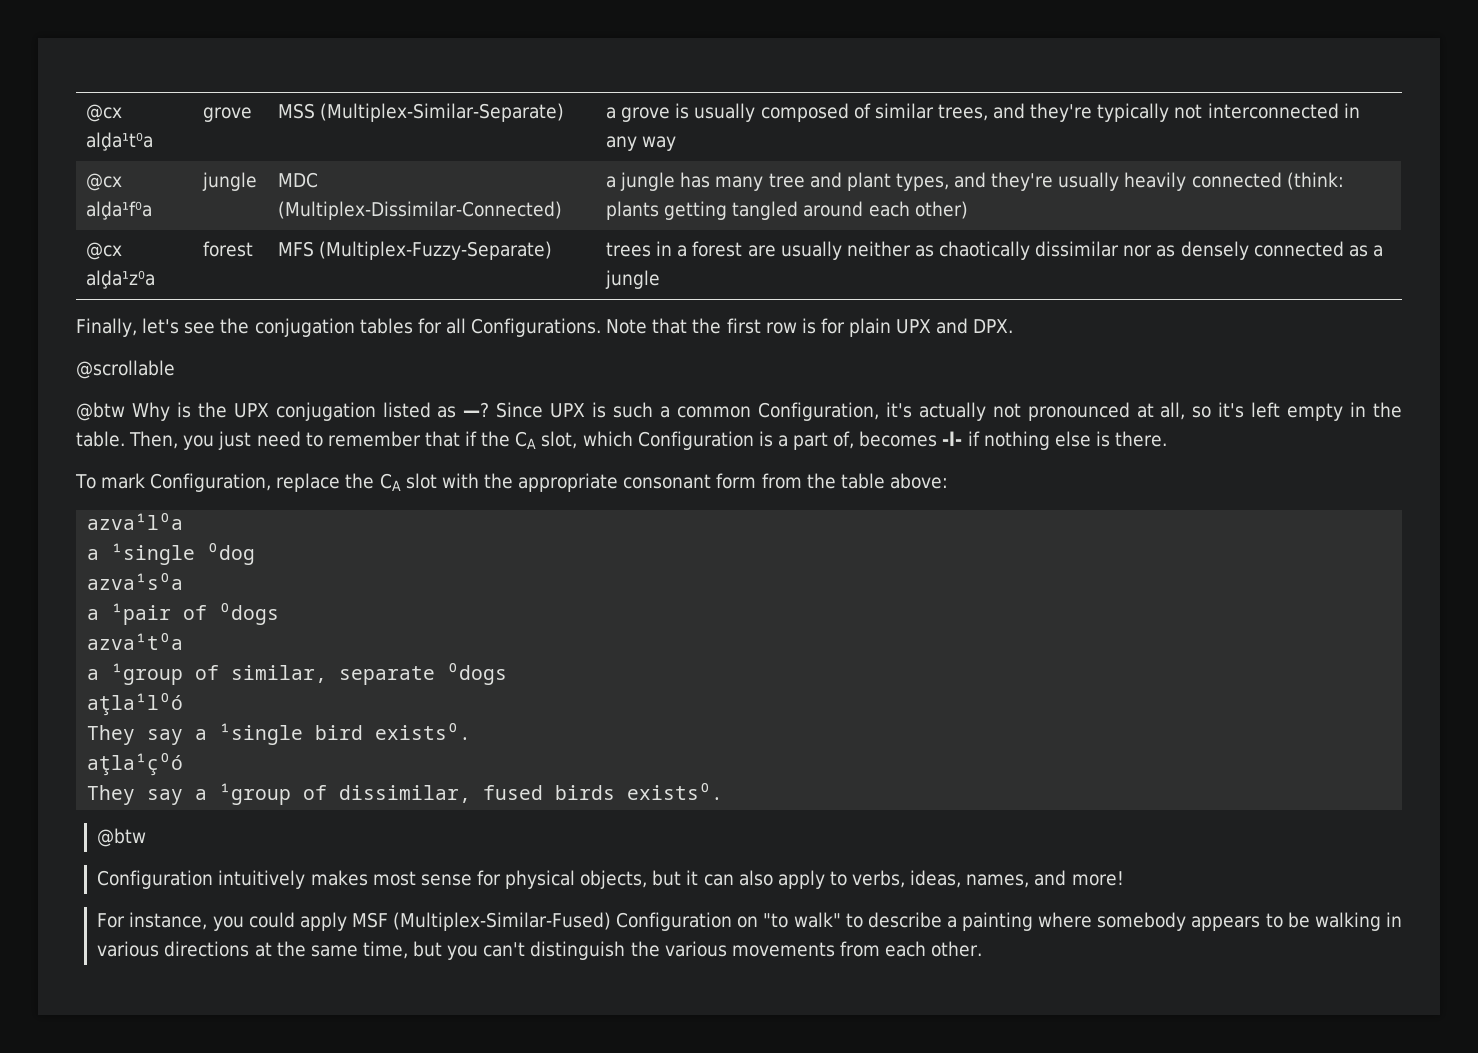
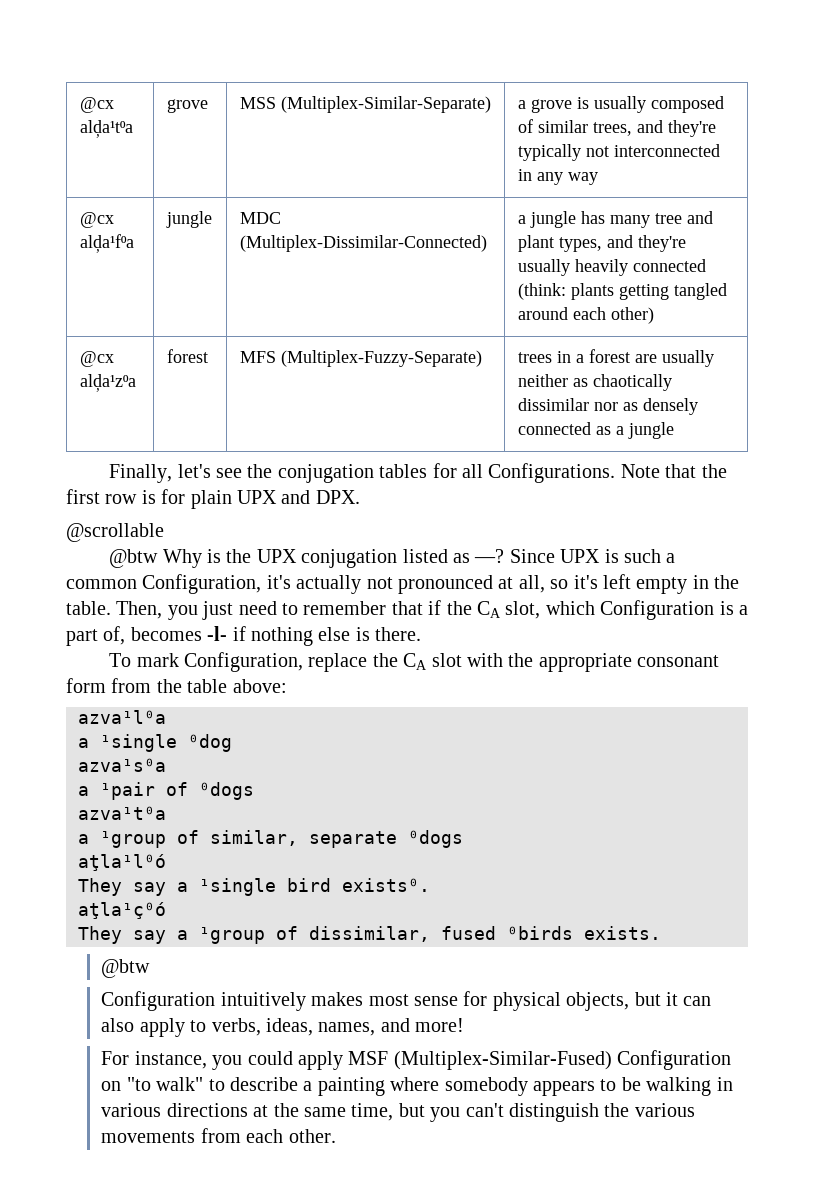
[555,783,724,800] birds exists⁰. -> [507,926,661,940] ⁰birds exists.

